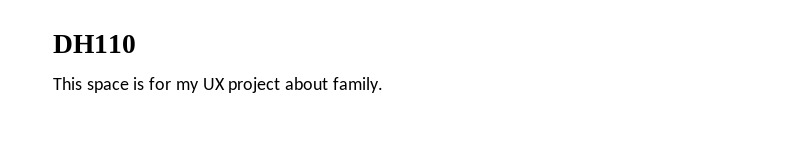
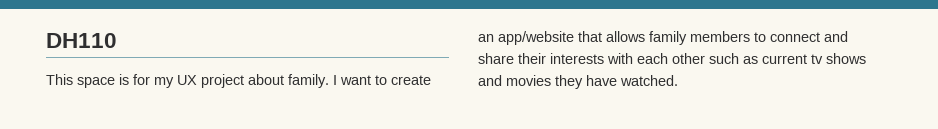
(383, 85) none -> [333,75,431,85] [478,31,848,45] [478,53,866,64] [478,75,678,89] I want to create an app/website that allows family members to connect and share their interests with each other such as current tv shows and movies they have watched.

